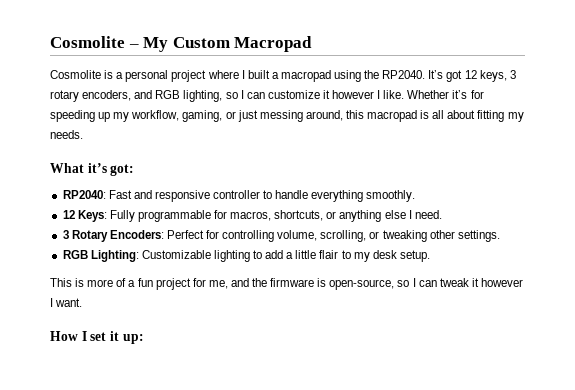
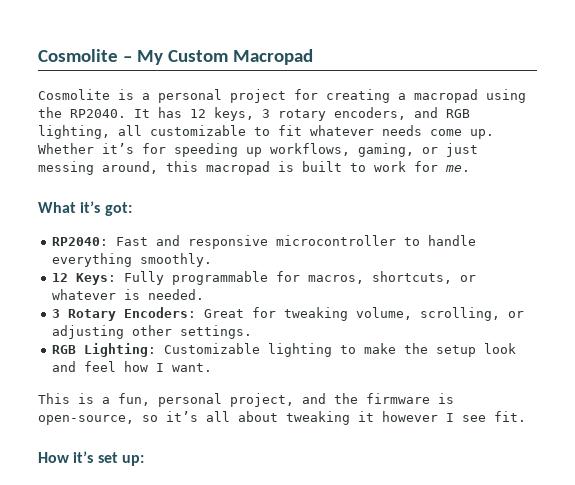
[207,70,270,79] where I built -> [294,89,390,103] for creating
[428,70,463,82] It’s got -> [134,107,182,118] It has
[225,90,405,99] so I can customize it however I like. -> [118,125,494,139] all customizable to fit whatever needs come up.
[113,110,180,122] my workflow, -> [270,143,350,156] workflows,
[432,110,524,122] [50,130,83,139] all about fitting my needs. -> [302,161,470,172] built to work for me.
[213,190,261,199] controller -> [276,235,397,246] microcontroller
[339,210,442,222] anything else I need. -> [52,289,205,300] whatever is needed.
[166,230,275,242] Perfect for controlling -> [204,307,349,321] Great for tweaking
[382,230,427,242] tweaking -> [52,325,125,339] adjusting
[265,250,430,262] [50,278,228,290] add a little flair to my desk setup. // This is more of a fun project for me, -> [364,343,517,357] [52,361,213,372] [38,393,294,407] make the setup look and feel how I want. // This is a fun, personal project,
[412,278,523,287] [50,298,83,307] I can tweak it however I want. -> [166,411,526,425] it’s all about tweaking it however I see fit.
[81,331,119,341] I set it -> [73,451,118,463] it’s set

